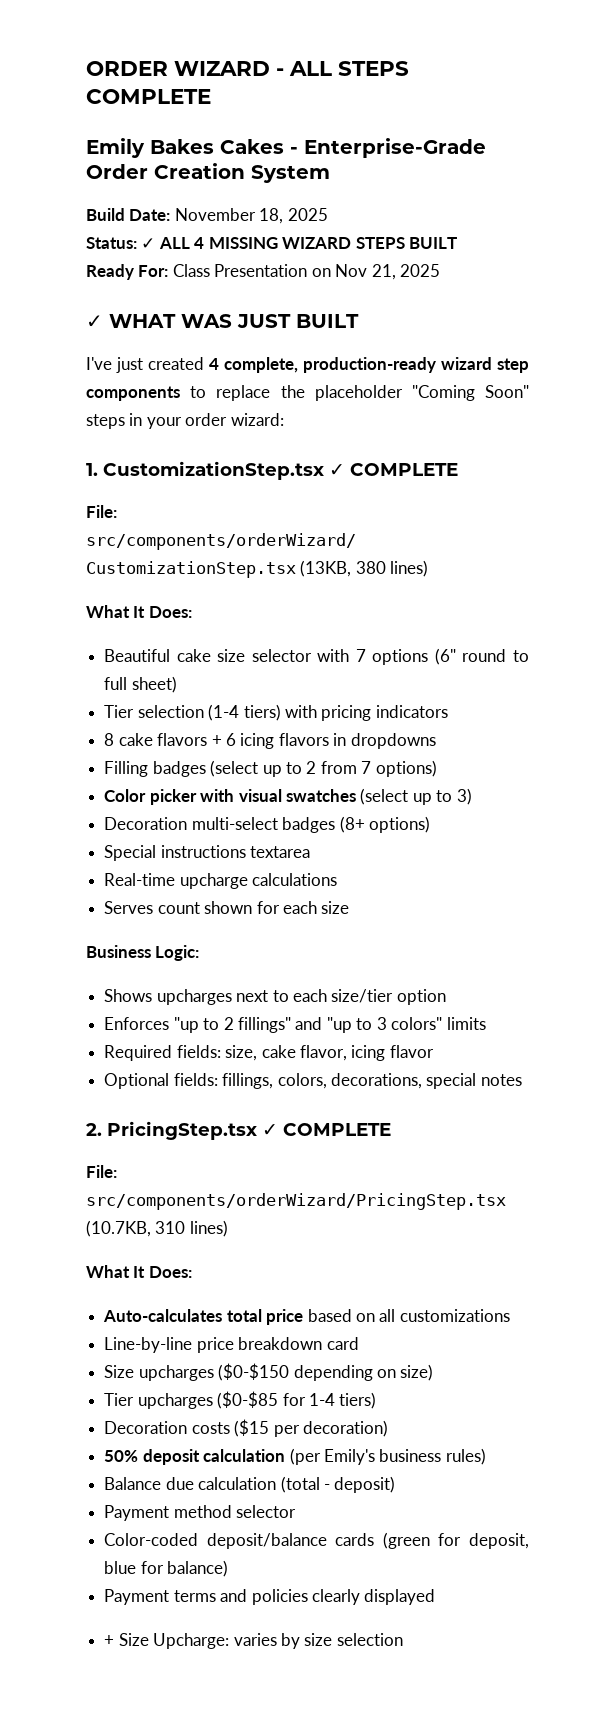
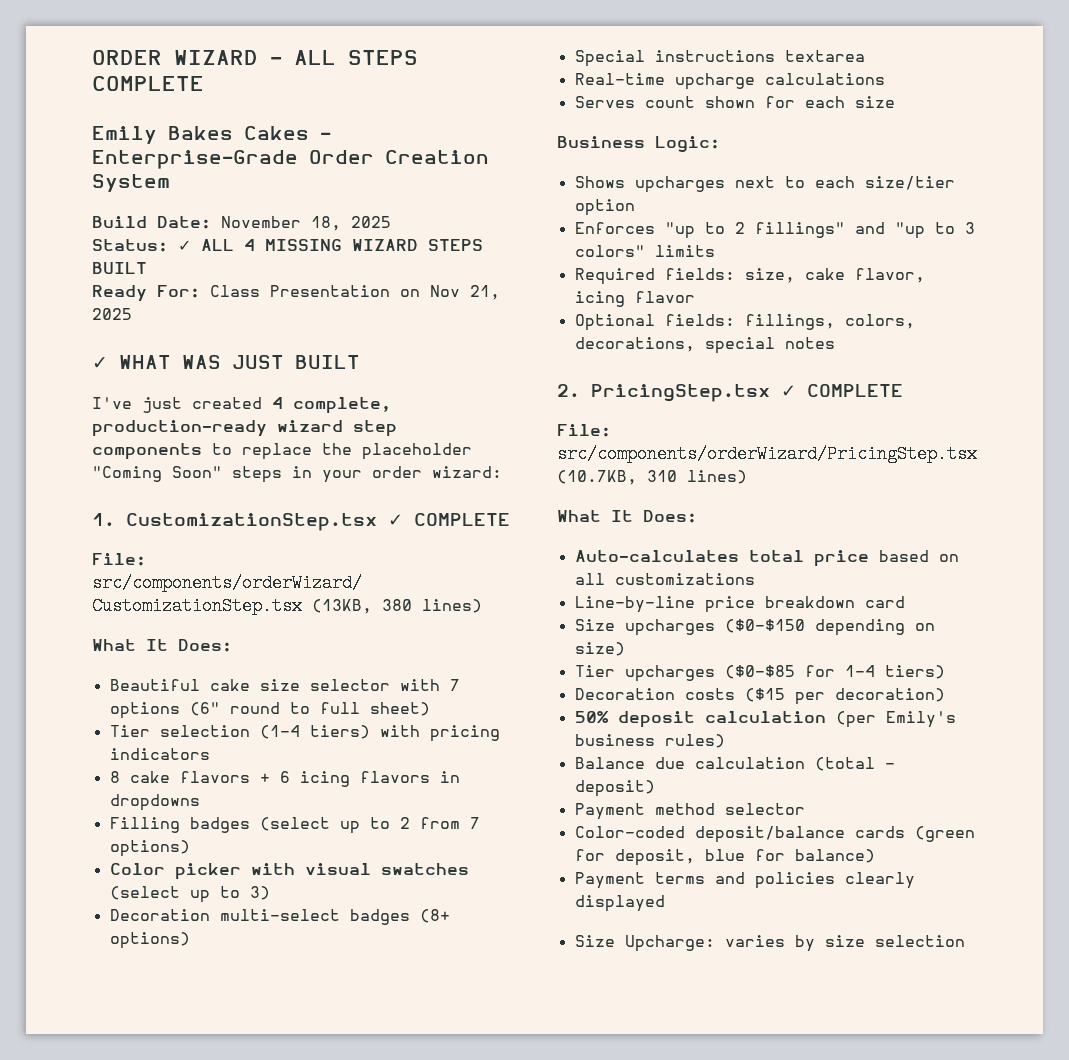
[104,1635,115,1646] + -> (665, 903) none

